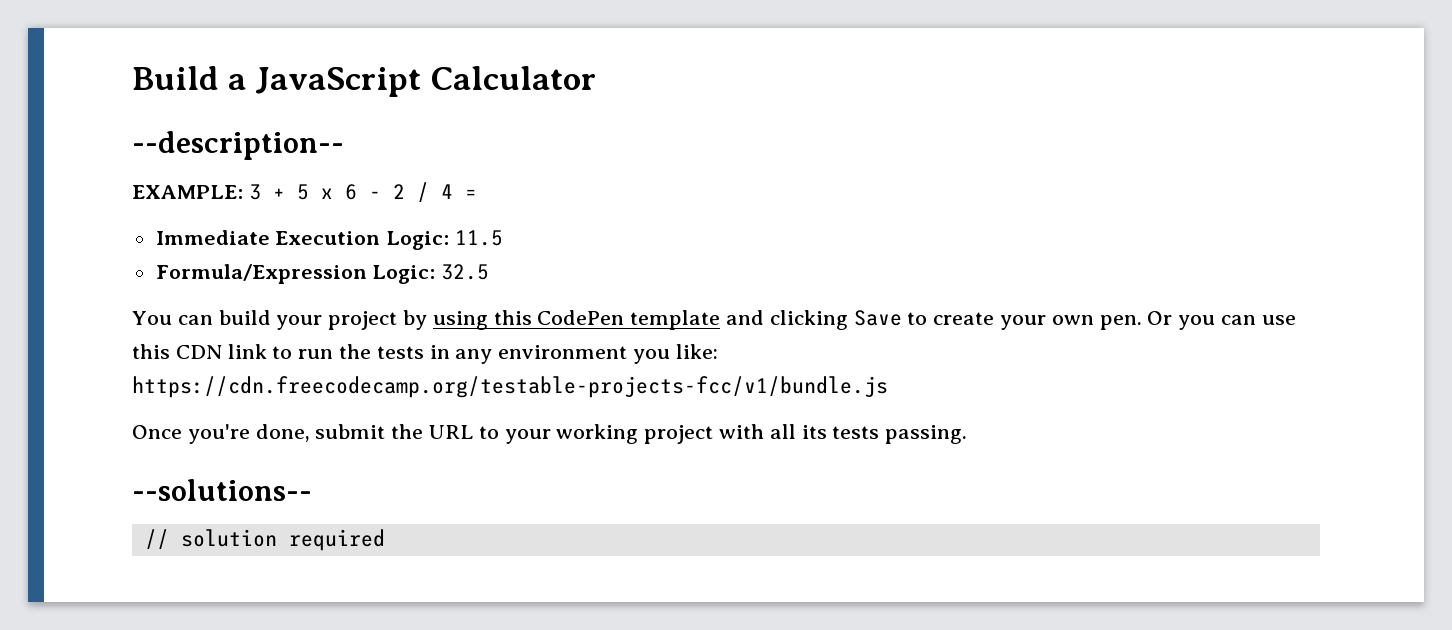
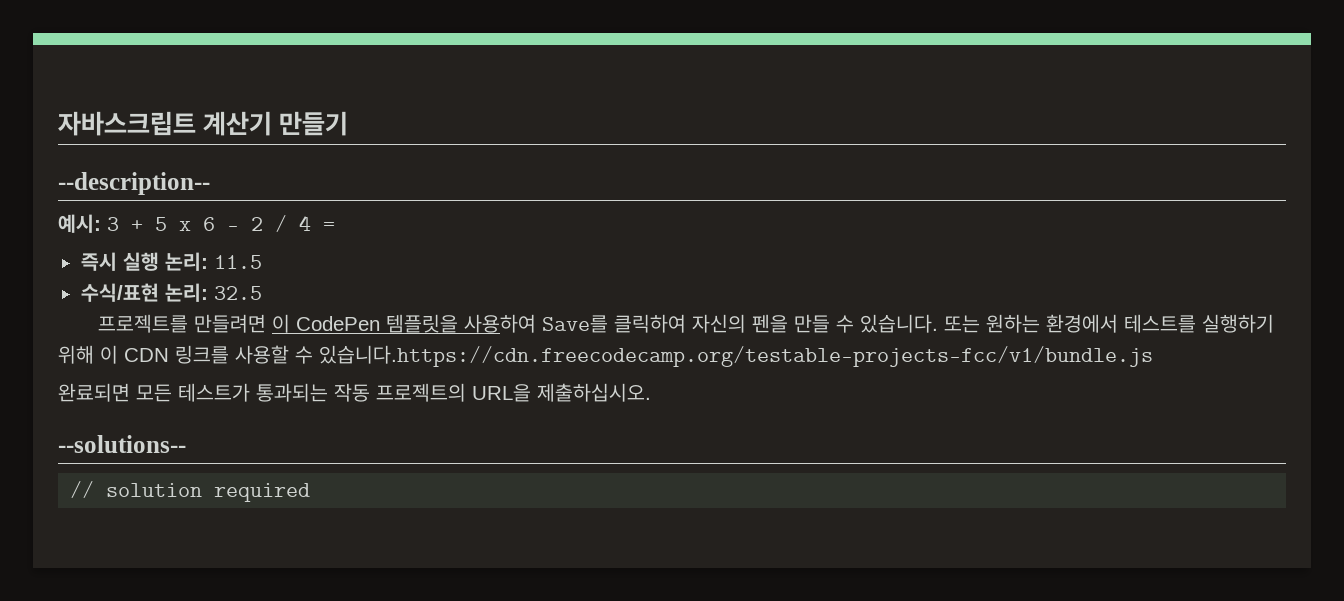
[132,66,596,97] Build a JavaScript Calculator -> [58,111,349,136] 자바스크립트 계산기 만들기
[132,185,243,199] EXAMPLE: -> [58,214,101,233] 예시:
[155,230,450,250] Immediate Execution Logic: -> [80,252,208,271] 즉시 실행 논리:
[155,264,436,284] Formula/Expression Logic: -> [80,283,208,302] 수식/표현 논리:
[132,310,1296,330] [132,344,718,364] [132,376,888,398] [132,424,968,444] You can build your project by using this CodePen template and clicking Save to create your own pen. Or you can use this CDN link to run the tests in any environment you like: https://cdn.freecodecamp.org/testable-projects-fcc/v1/bundle.js // Once you're done, submit the URL to your working project with all its tests passing. -> [97,314,1274,333] [58,345,1153,367] [58,383,651,402] 프로젝트를 만들려면 이 CodePen 템플릿을 사용하여 Save를 클릭하여 자신의 펜을 만들 수 있습니다. 또는 원하는 환경에서 테스트를 실행하기 위해 이 CDN 링크를 사용할 수 있습니다.https://cdn.freecodecamp.org/testable-projects-fcc/v1/bundle.js // 완료되면 모든 테스트가 통과되는 작동 프로젝트의 URL을 제출하십시오.

